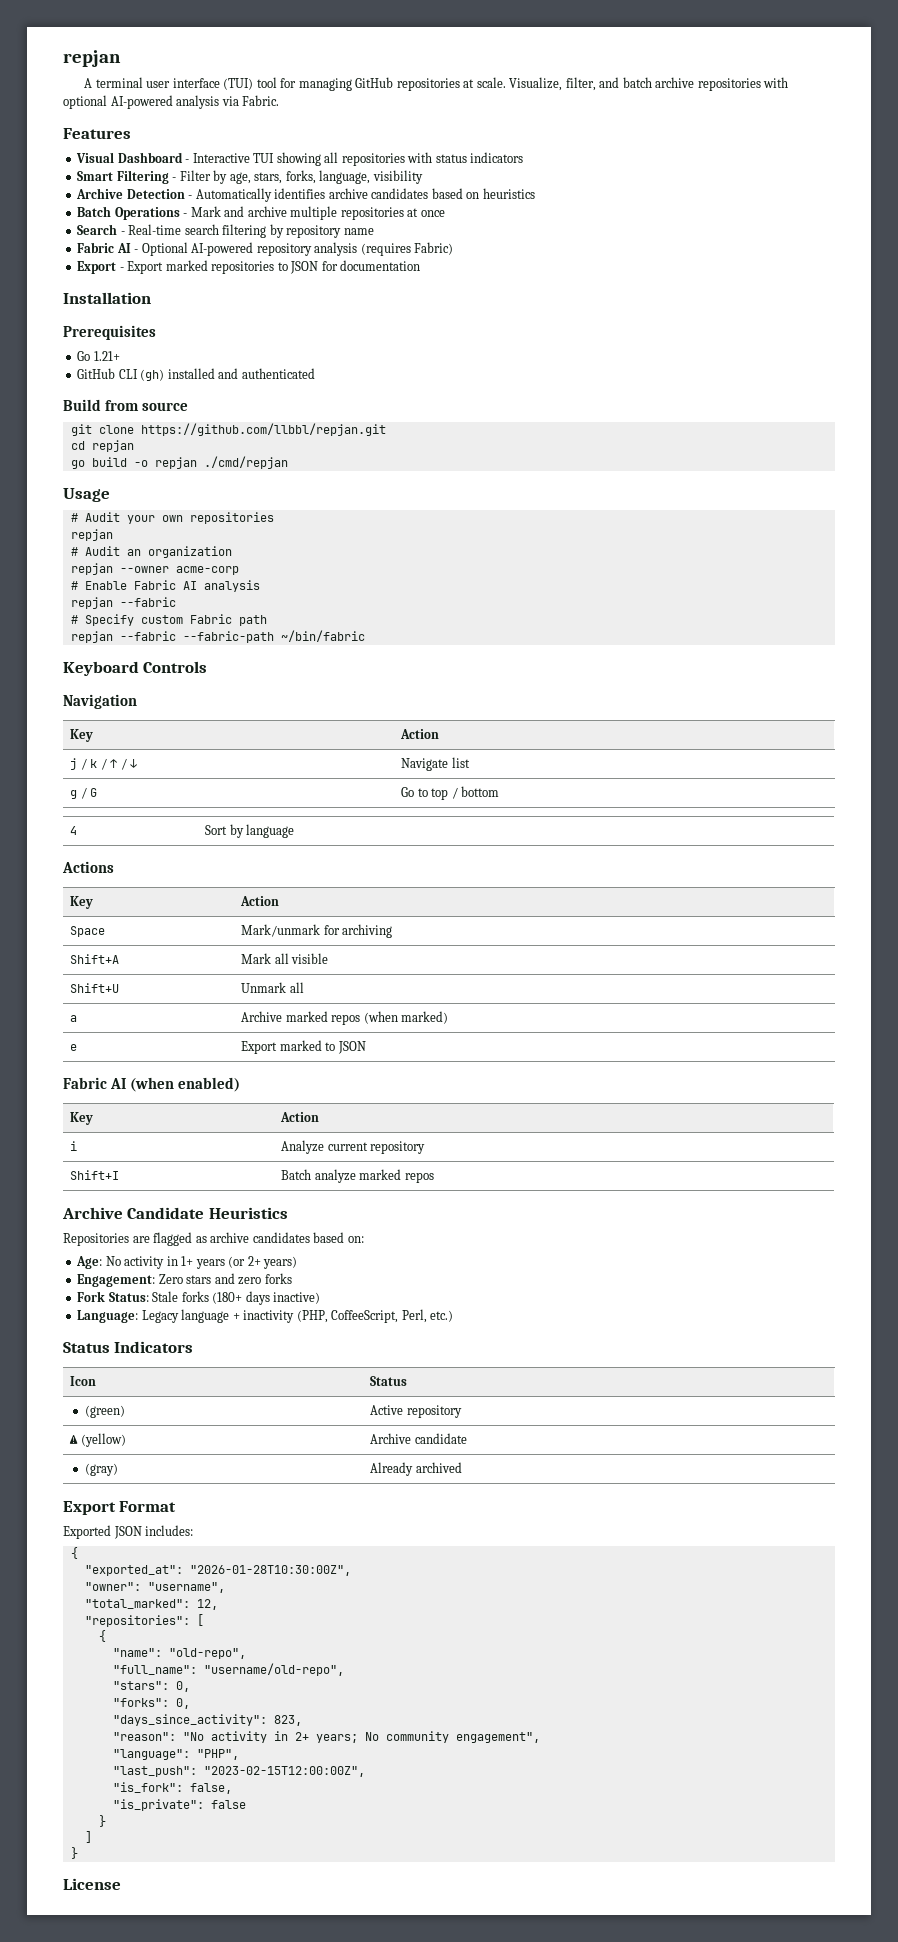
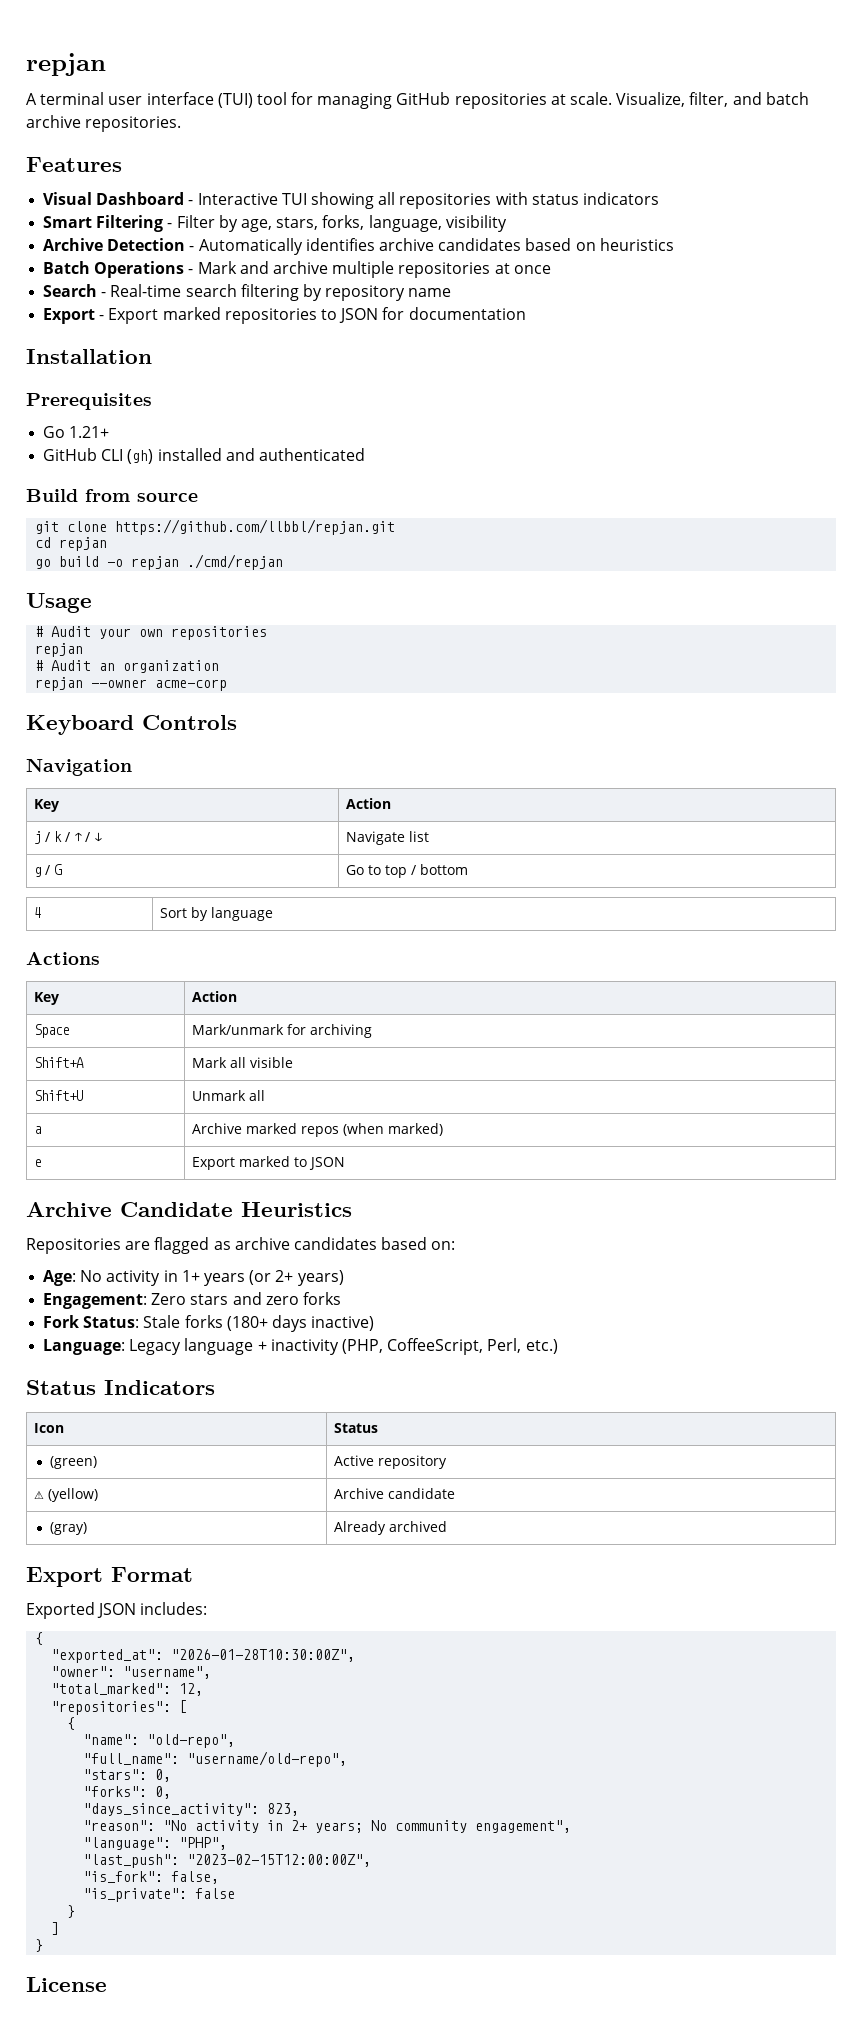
[697,77,789,91] [63,95,280,109] repositories with optional AI-powered analysis via Fabric. -> [85,116,182,132] repositories.
[77,242,454,256] // Fabric AI - Optional AI-powered repository analysis (requires Fabric) -> (452, 292) none
[70,580,260,592] [70,597,176,609] [70,614,267,626] [70,630,365,643] // # Enable Fabric AI analysis // repjan --fabric // # Specify custom Fabric path // repjan --fabric --fabric-path ~/bin/fabric -> (228, 685) none
[63,1077,240,1092] [70,1112,94,1125] [280,1112,320,1122] [70,1141,78,1151] [281,1140,426,1154] [70,1170,120,1180] [281,1169,434,1183] // Fabric AI (when enabled) // Key | Action // i | Analyze current repository // Shift+I | Batch analyze marked repos -> (346, 1163) none

